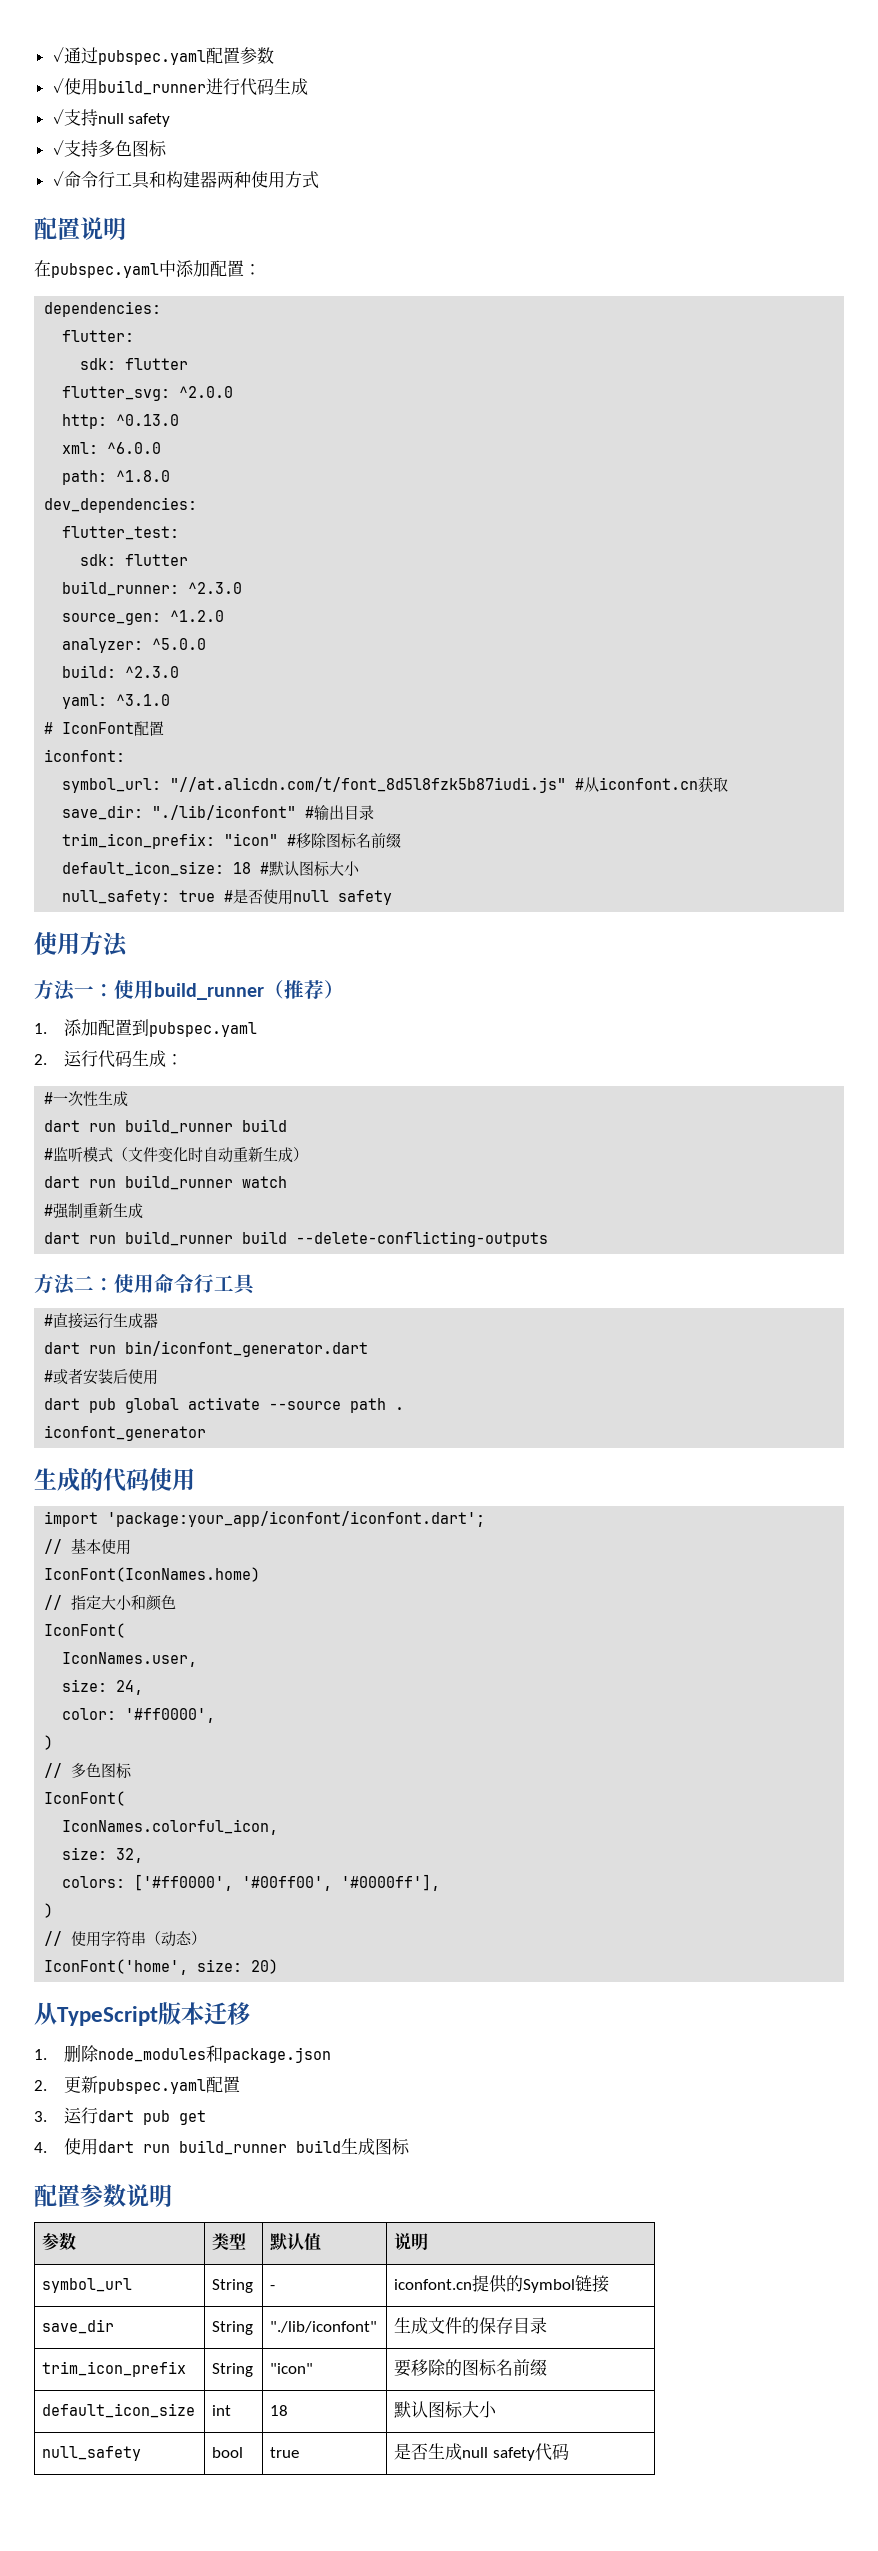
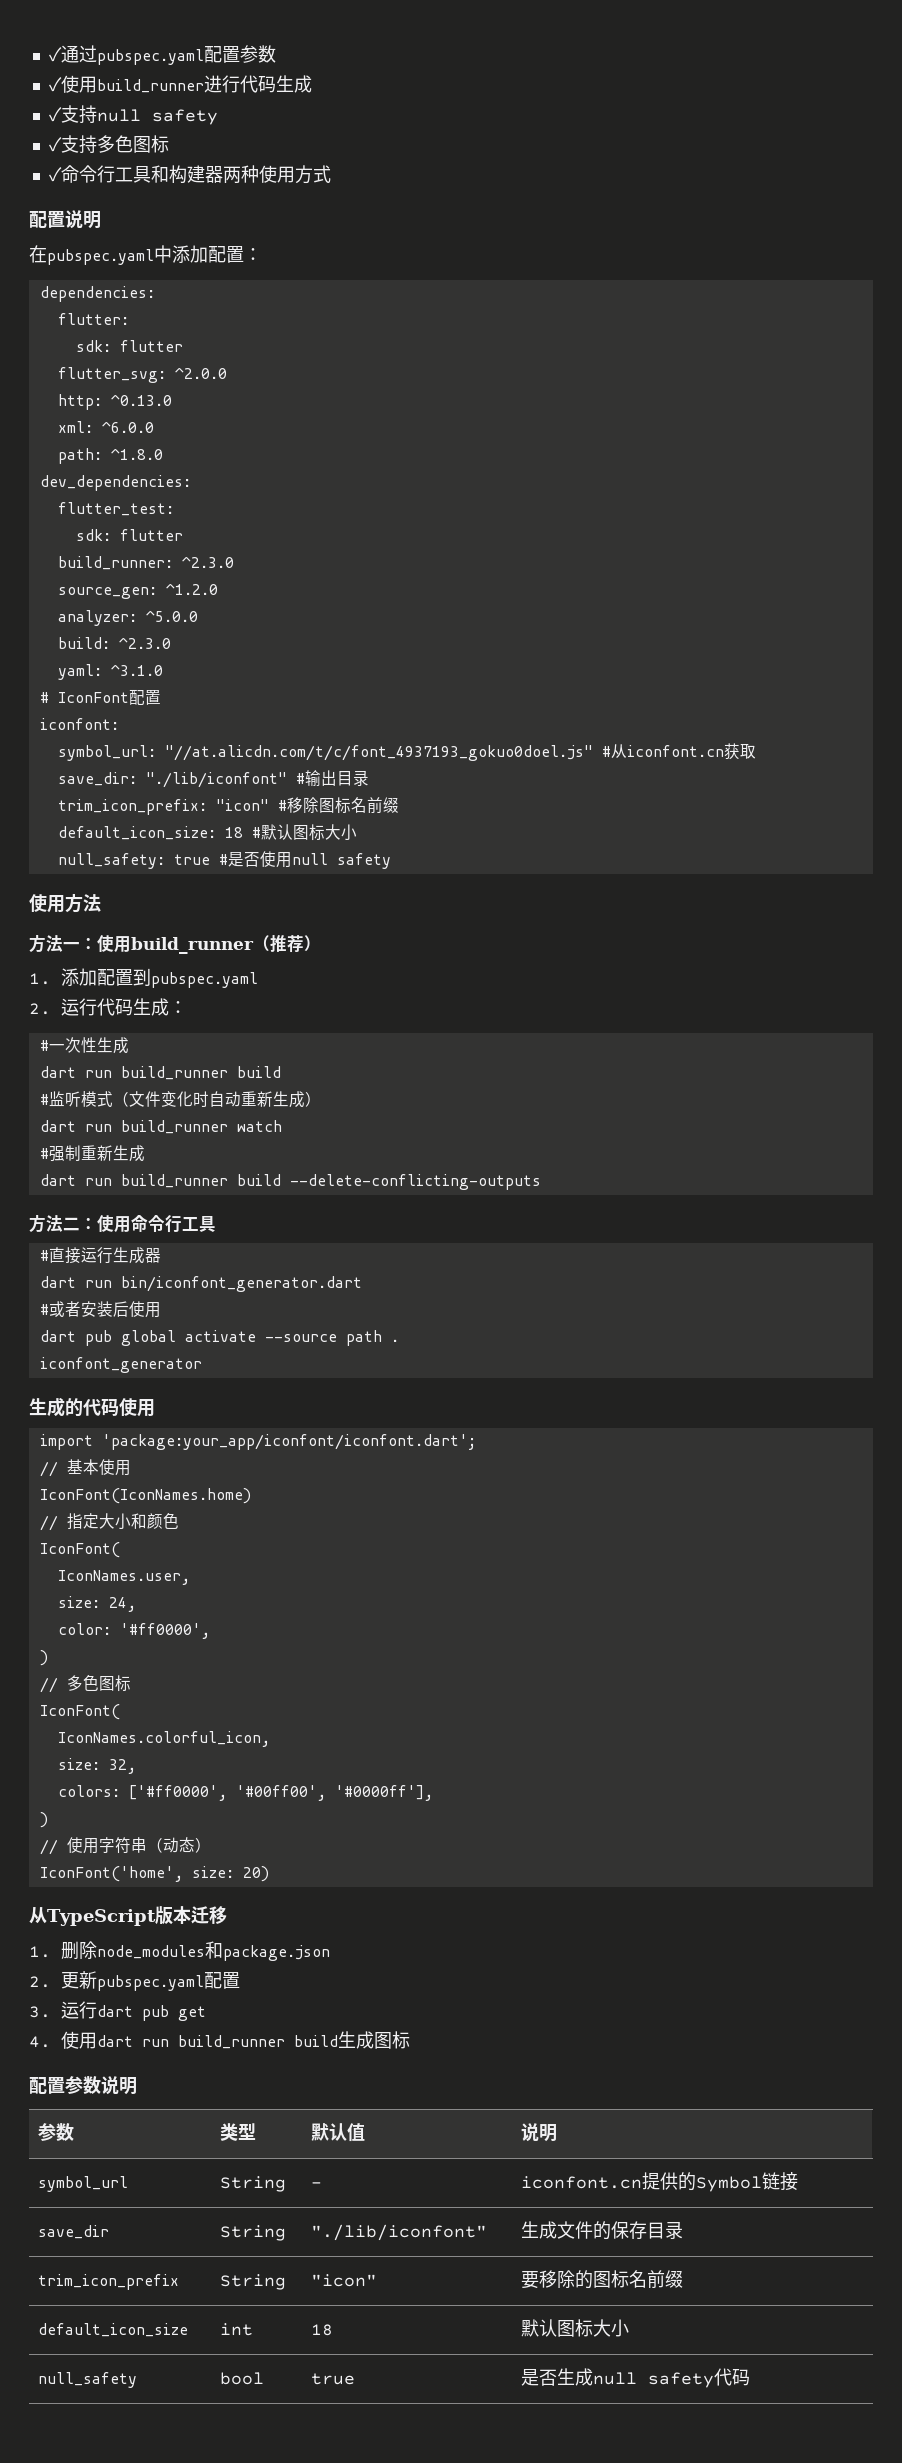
[170,777,567,793] "//at.alicdn.com/t/font_8d5l8fzk5b87iudi.js" -> [164,745,593,761] "//at.alicdn.com/t/c/font_4937193_gokuo0doel.js"

